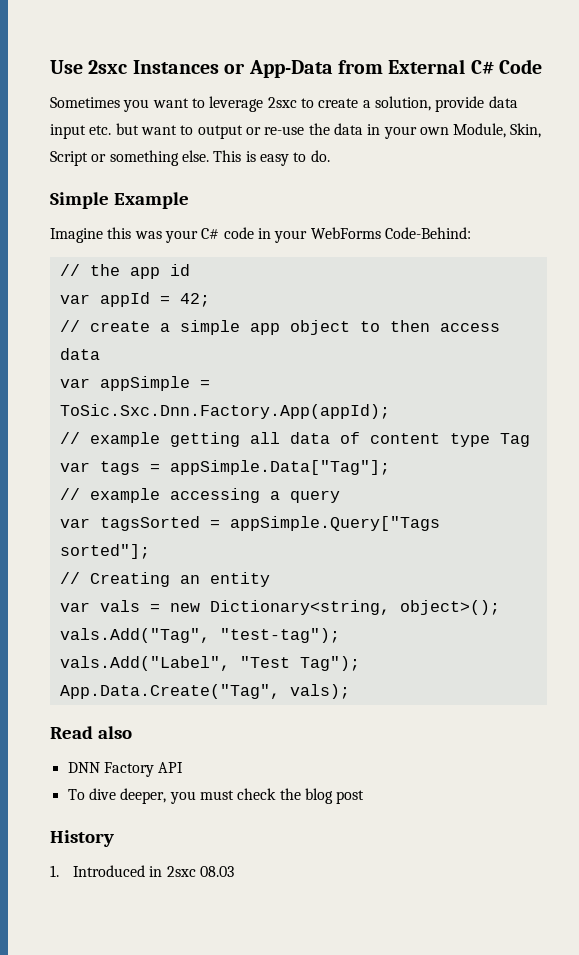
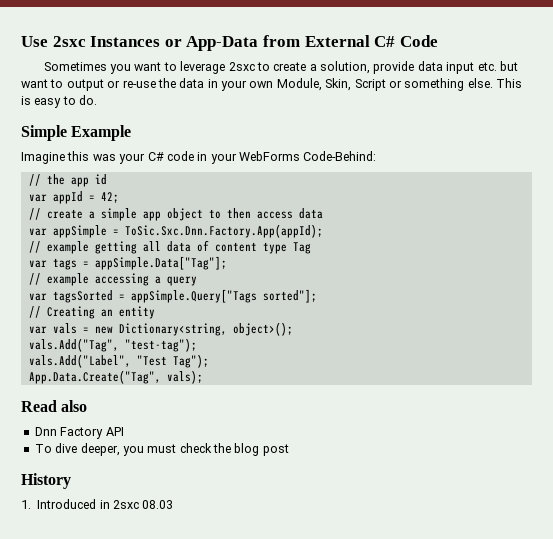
[67,762,100,773] DNN -> [34,427,57,436] Dnn

